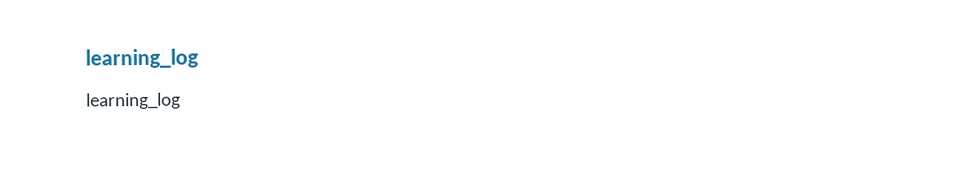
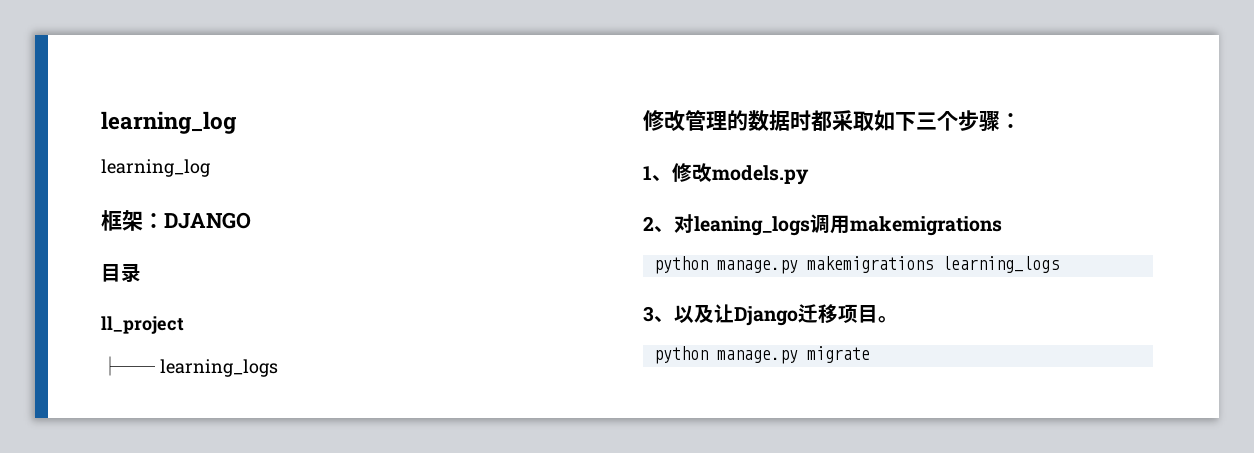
(181, 101) none -> [101,210,251,231] [101,263,141,282] [101,316,184,334] [101,356,278,377] [643,110,1021,131] [643,163,809,185] [643,214,1002,236] [653,256,1059,274] [643,304,898,326] [653,346,870,364] // 框架：DJANGO // 目录 // ll_project // ├── learning_logs // 修改管理的数据时都采取如下三个步骤： // 1、修改models.py // 2、对leaning_logs调用makemigrations // python manage.py makemigrations learning_logs // 3、以及让Django迁移项⽬。 // python manage.py migrate

